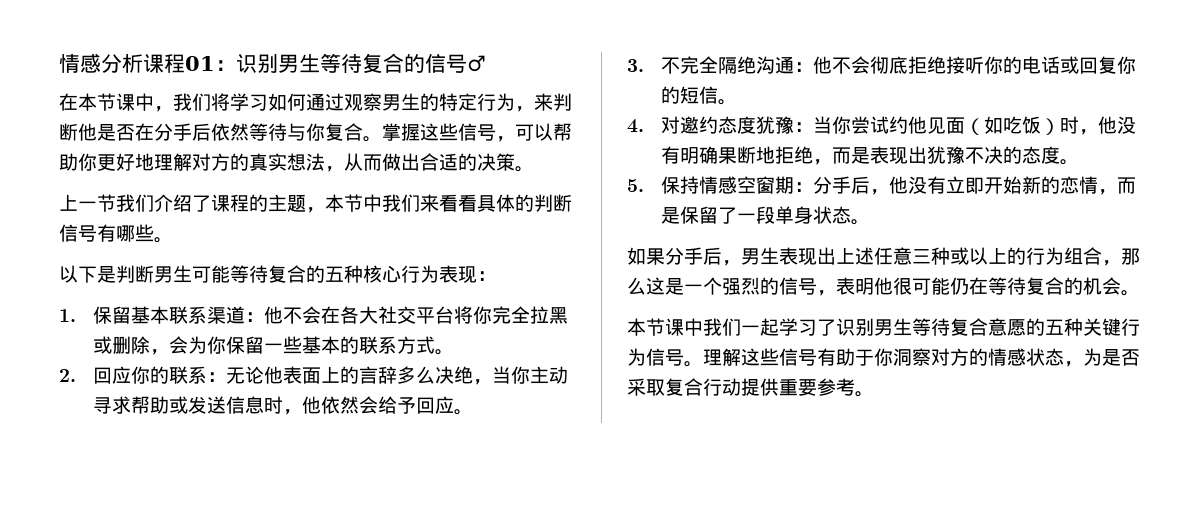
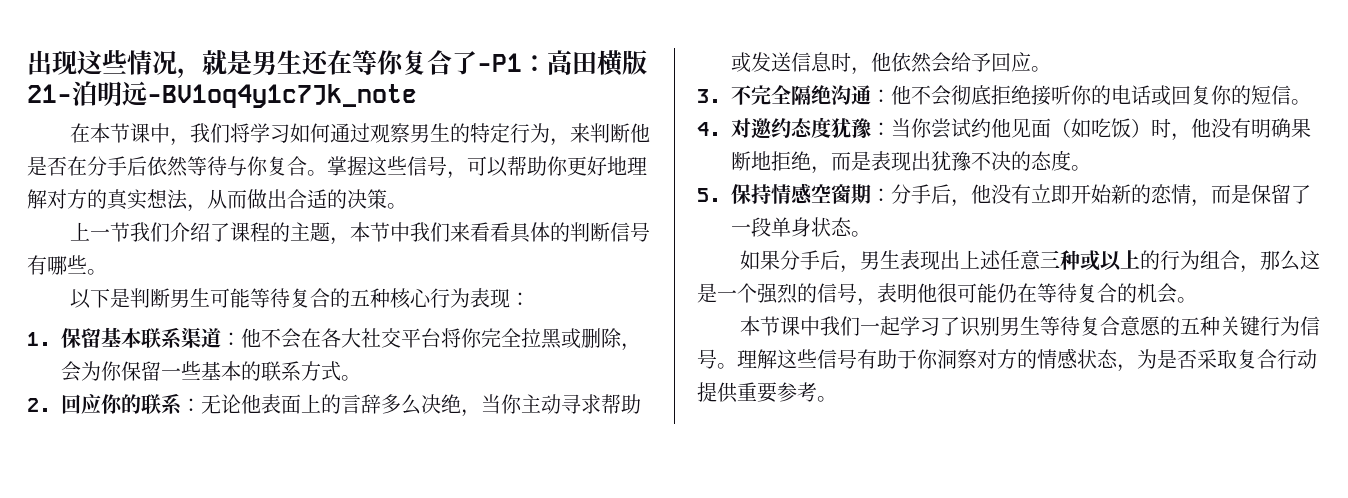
[59,53,486,73] 情感分析课程01：识别男生等待复合的信号♂ -> [27,49,647,79] [27,81,417,108] 出现这些情况，就是男生还在等你复合了-P1：高田横版21-泊明远-BV1oq4y1c7Jk_note

